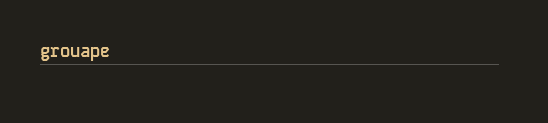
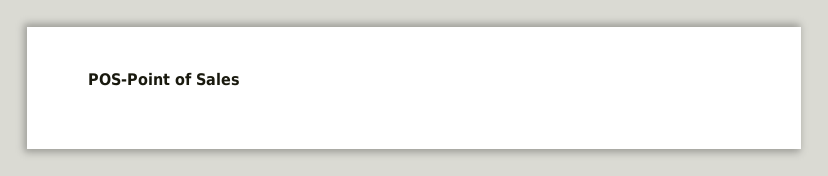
[40,47,110,61] grouape -> [88,72,240,86] POS-Point of Sales

